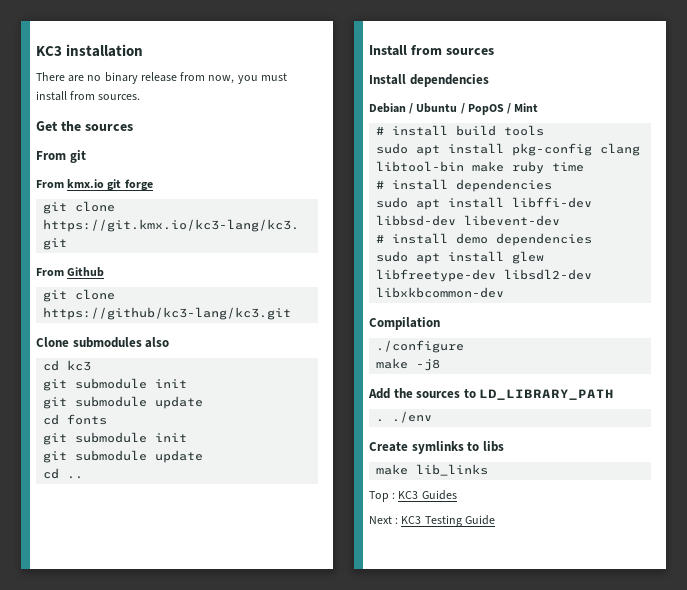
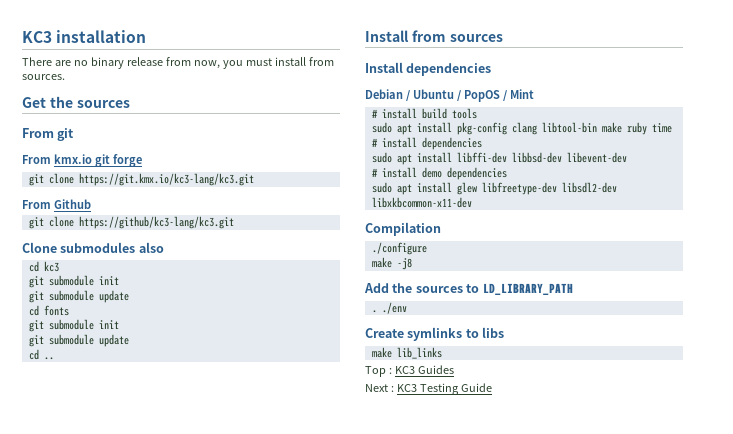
[376,287,505,298] libxkbcommon-dev -> [371,197,472,208] libxkbcommon-x11-dev

